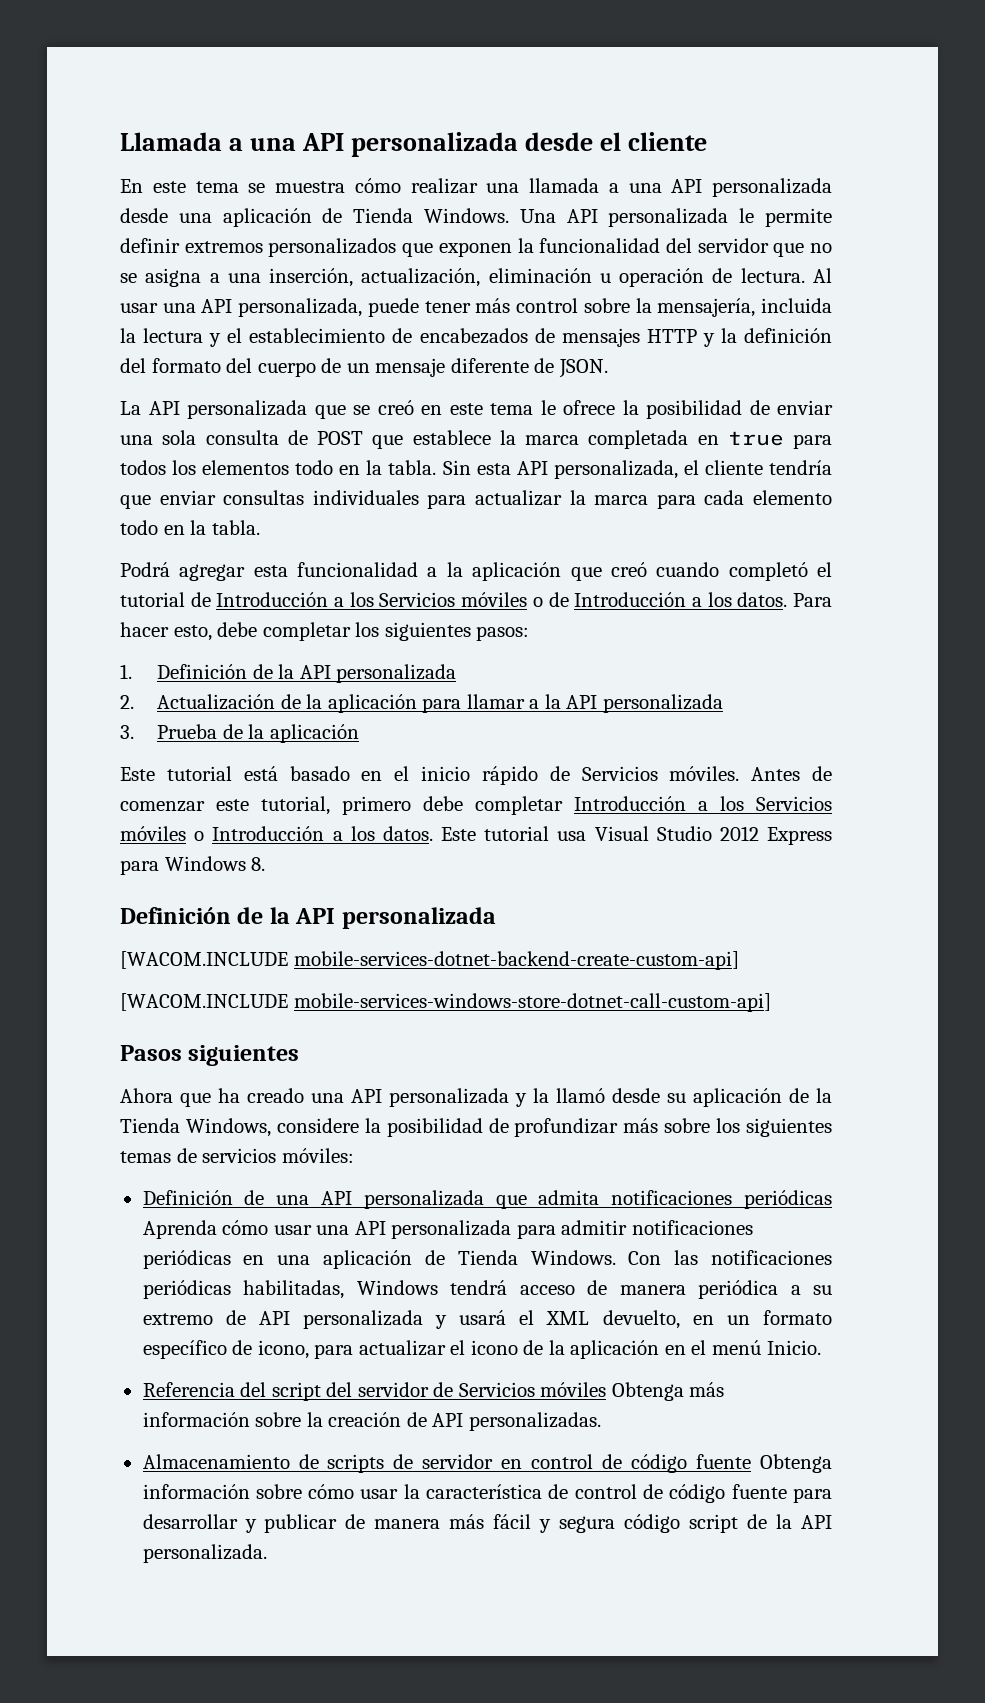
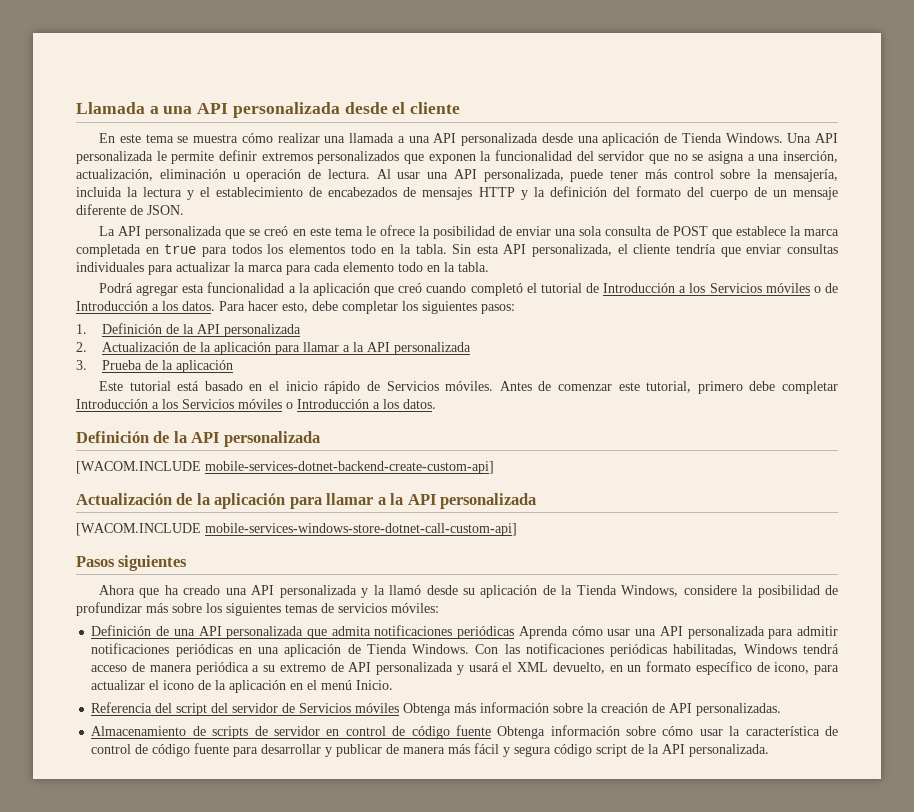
[441,826,832,845] [120,856,266,875] Este tutorial usa Visual Studio 2012 Express para Windows 8. -> (436, 404) none
(739, 960) none -> [76,493,537,509] // Actualización de la aplicación para llamar a la API personalizada

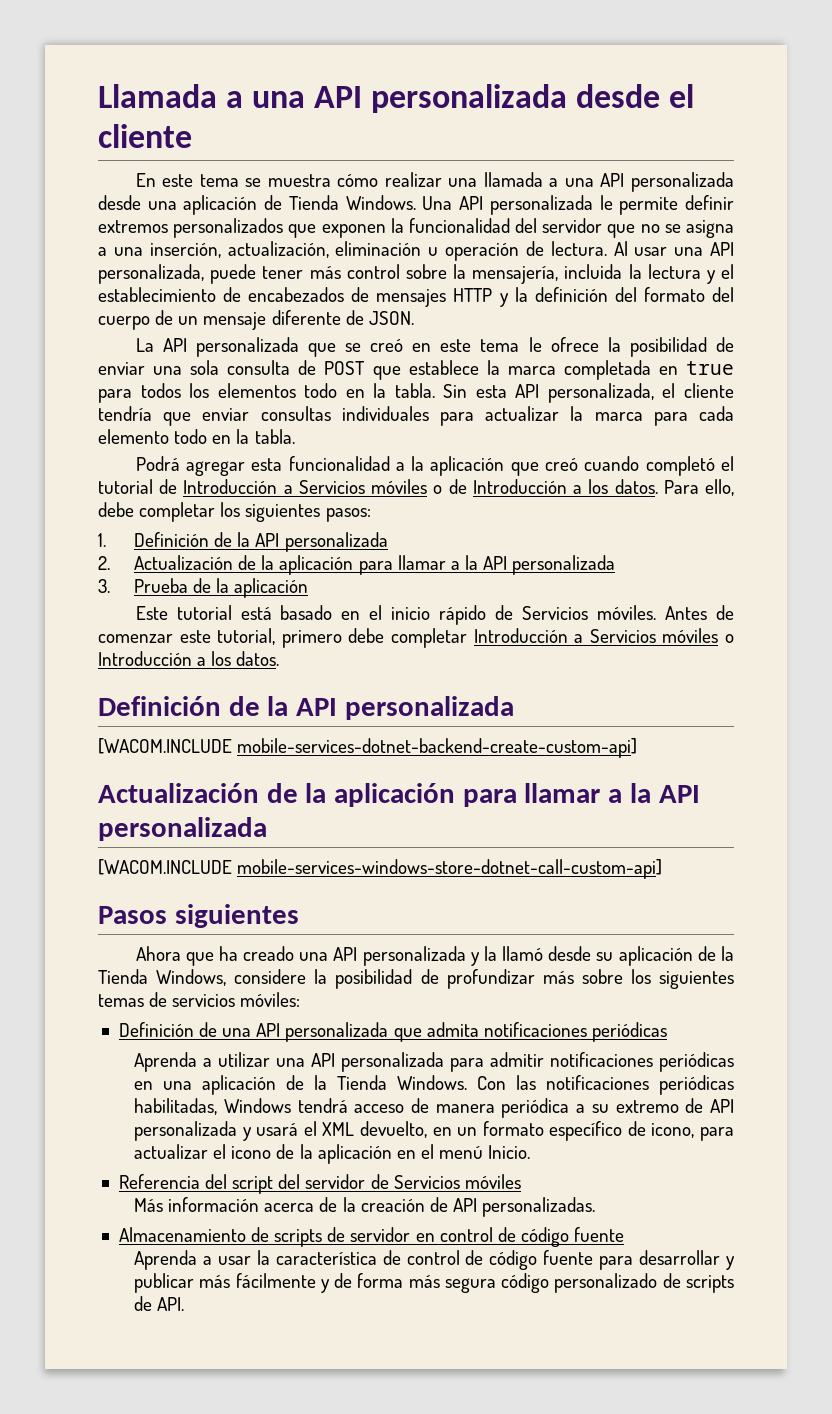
[689,283,706,293] los -> (293, 489) none
[248,301,308,313] hacer esto, -> [705,479,735,496] ello,
[162,399,178,409] los -> (584, 638) none
[518,626,631,639] Aprenda cómo usar -> [134,1052,271,1072] // Aprenda a utilizar
(361, 649) none -> [314,1075,328,1090] la
[403,702,584,716] Obtenga más información sobre -> [134,1197,338,1212] // Más información acerca de
[497,725,694,739] Obtenga información sobre cómo -> [134,1250,212,1270] // Aprenda a
[386,743,770,757] de manera más fácil y segura código script de la API personalizada. -> [199,1273,734,1293] [134,1296,185,1311] más fácilmente y de forma más segura código personalizado de scripts de API.

